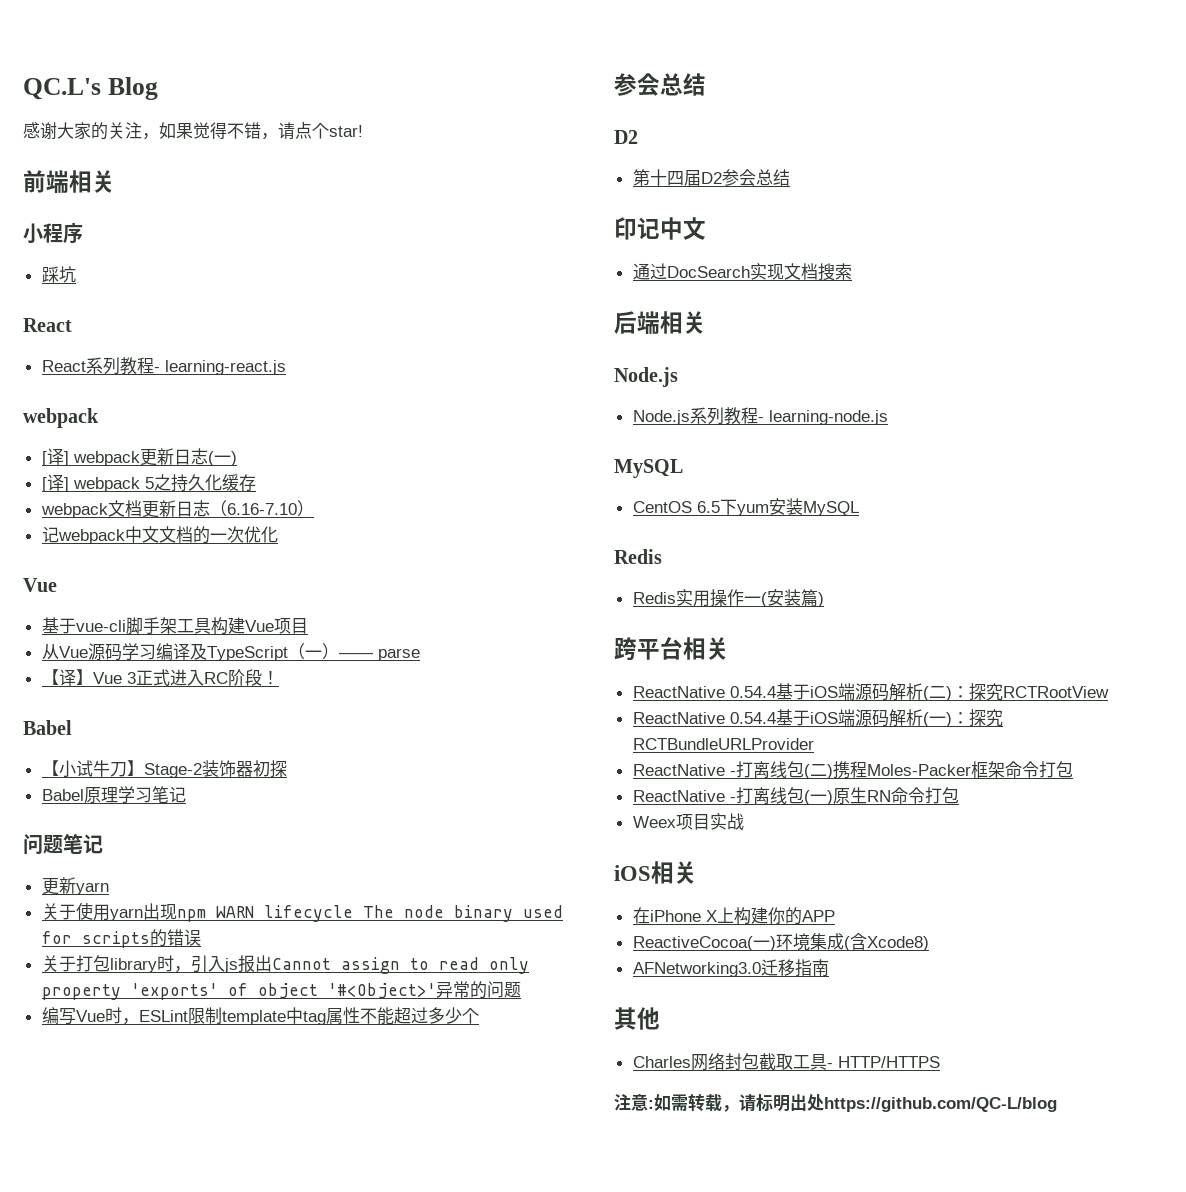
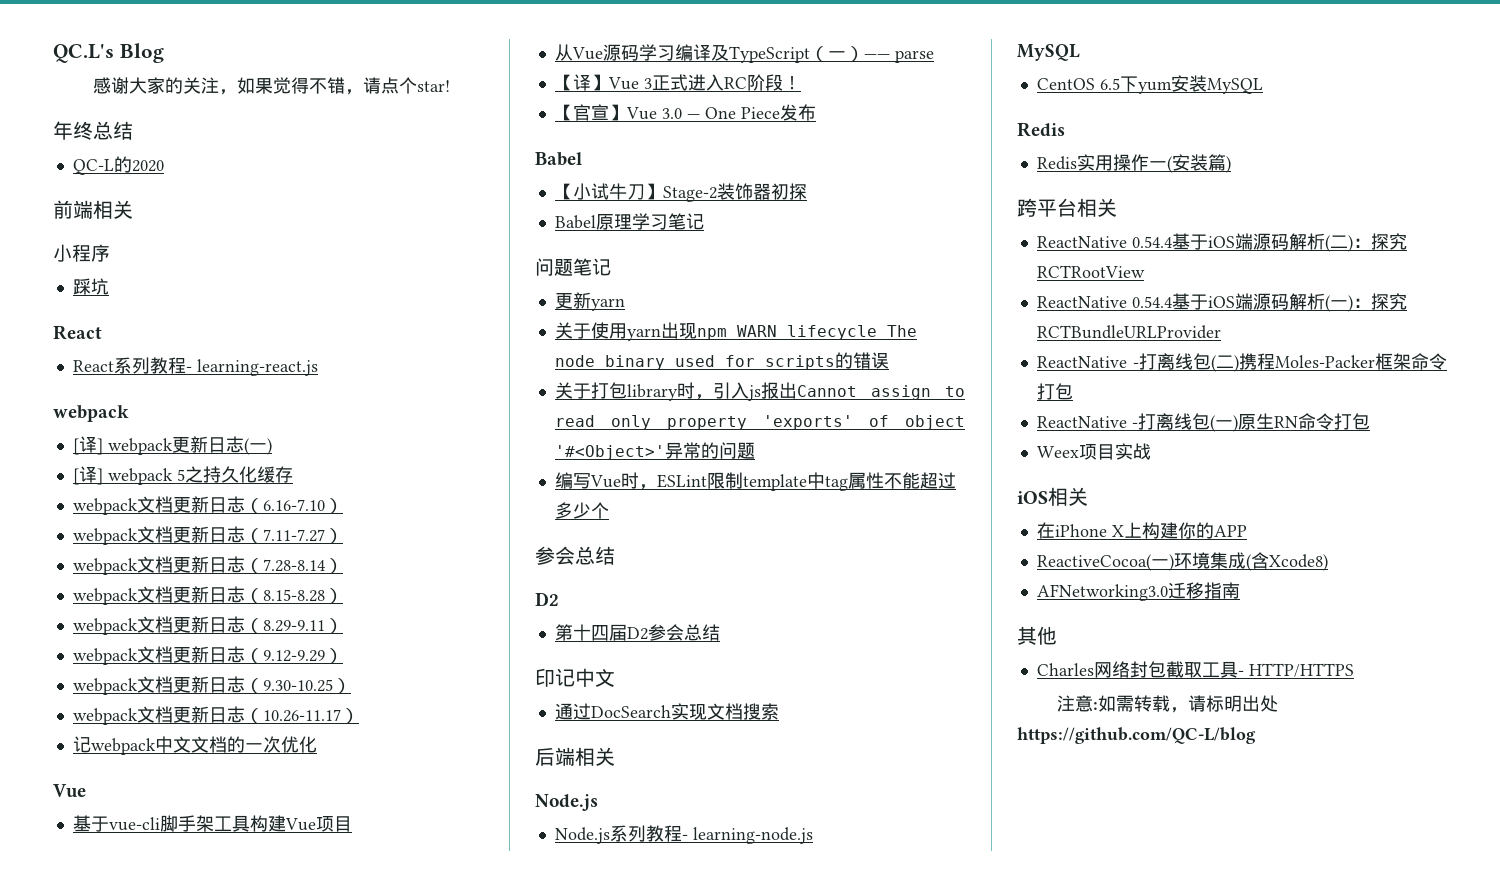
(363, 131) none -> [53,121,133,140] [72,156,164,175] // 年终总结 // QC-L的2020
(314, 508) none -> [72,526,343,545] [72,556,343,575] [72,586,343,605] [72,616,343,635] [72,646,343,665] [72,676,351,695] [72,706,359,725] // webpack文档更新日志（7.11-7.27） // webpack文档更新日志（7.28-8.14） // webpack文档更新日志（8.15-8.28） // webpack文档更新日志（8.29-9.11） // webpack文档更新日志（9.12-9.29） // webpack文档更新日志（9.30-10.25） // webpack文档更新日志（10.26-11.17）
(279, 677) none -> [554,104,816,121] // 【官宣】Vue 3.0 — One Piece发布

